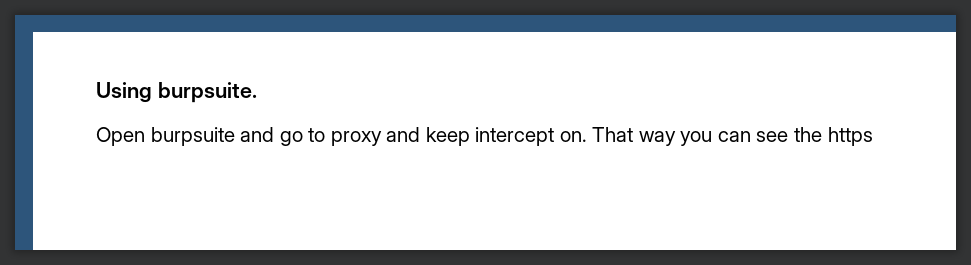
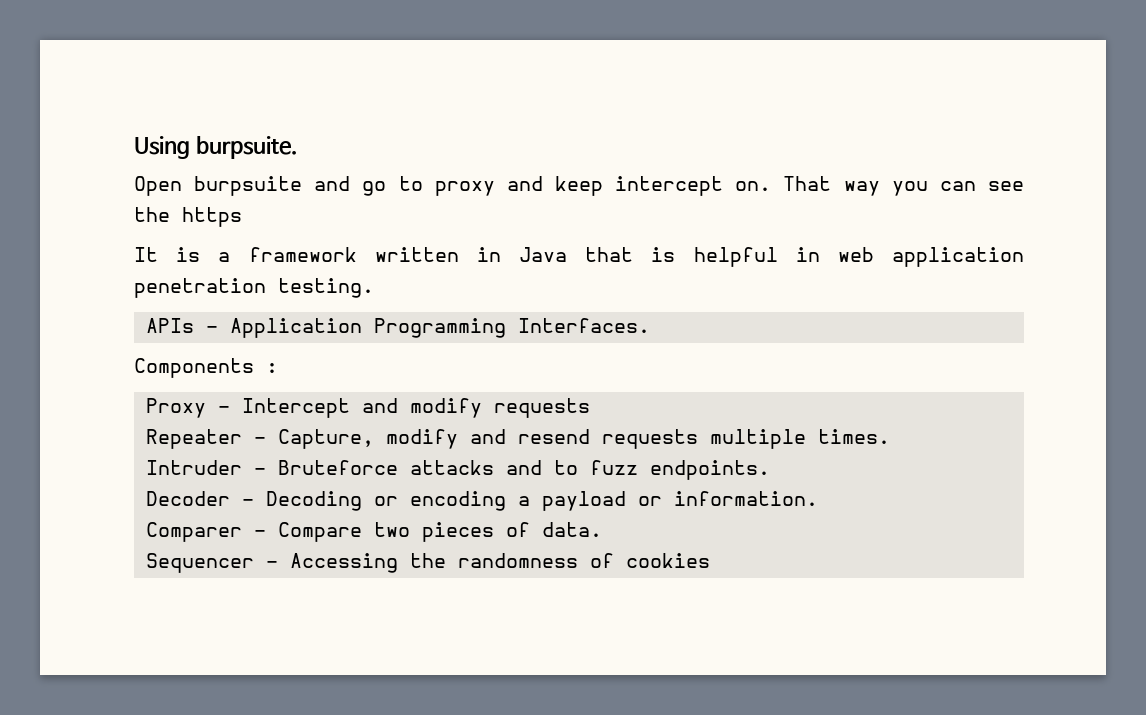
(873, 136) none -> [134,247,1024,267] [134,278,374,298] [145,318,650,338] [134,358,278,378] [145,398,590,418] [145,429,890,449] [145,460,770,480] [145,491,818,511] [145,522,602,542] [145,553,710,573] // It is a framework written in Java that is helpful in web application penetration testing. // APIs - Application Programming Interfaces. // Components : // Proxy - Intercept and modify requests // Repeater - Capture, modify and resend requests multiple times. // Intruder - Bruteforce attacks and to fuzz endpoints. // Decoder - Decoding or encoding a payload or information. // Comparer - Compare two pieces of data. // Sequencer - Accessing the randomness of cookies

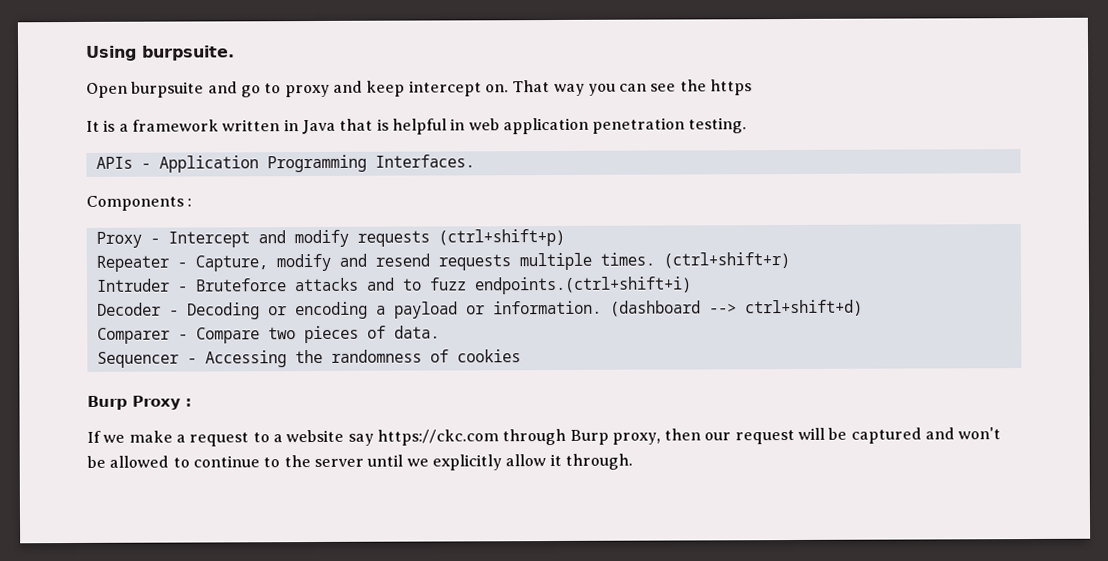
(590, 408) none -> [437,228,565,247] (ctrl+shift+p)
(890, 436) none -> [662,252,790,269] (ctrl+shift+r)
[649,460,770,480] endpoints. -> [473,276,692,295] endpoints.(ctrl+shift+i)
(818, 498) none -> [609,299,863,317] (dashboard --> ctrl+shift+d)
(710, 560) none -> [87,395,192,410] [87,427,1002,447] [87,453,633,471] // Burp Proxy : // If we make a request to a website say https://ckc.com through Burp proxy, then our request will be captured and won't be allowed to continue to the server until we explicitly allow it through.

